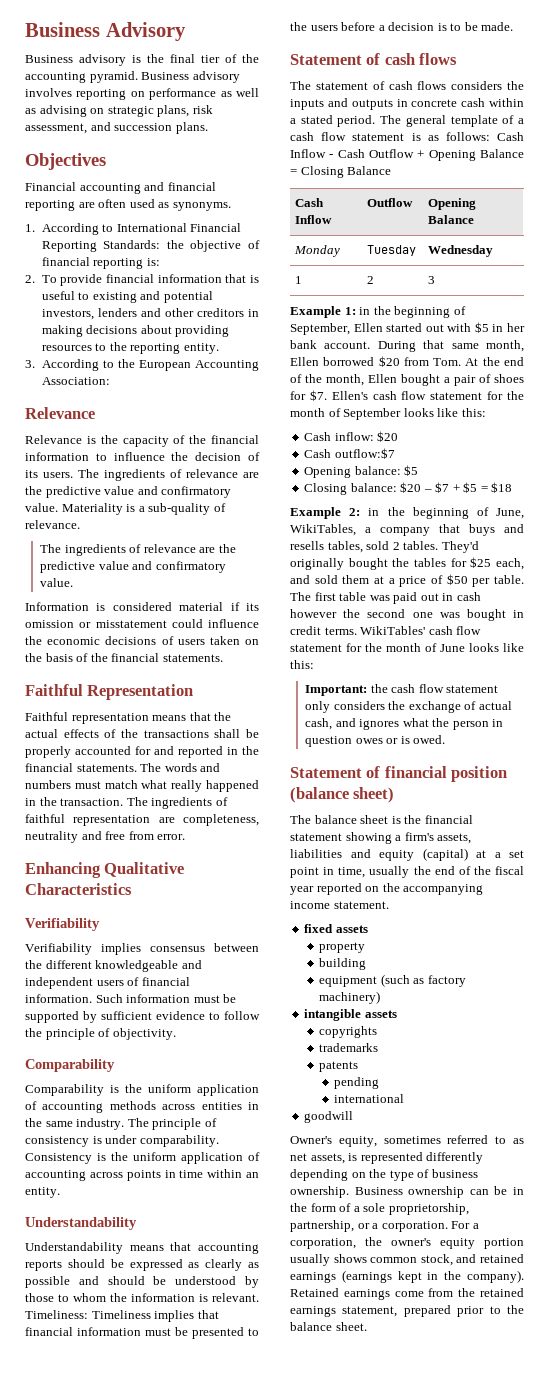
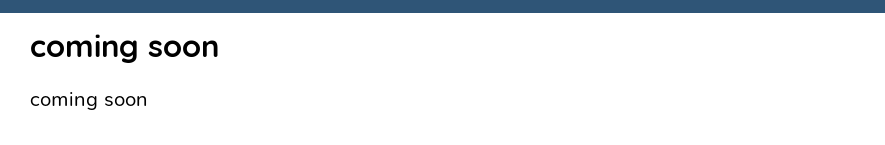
[25,22,186,41] [25,54,259,66] [25,71,240,83] [25,88,259,100] [25,105,213,117] [25,122,208,134] [25,153,106,170] [25,182,216,194] [25,199,231,211] [25,223,242,235] [41,240,260,252] [41,257,160,269] [25,274,259,286] [41,291,213,303] [41,308,259,320] [41,325,230,337] [41,342,219,354] [25,359,259,371] [41,377,110,385] [25,407,95,419] [25,435,259,447] [25,452,260,461] [25,469,259,481] [25,486,232,498] [25,503,226,515] [25,520,80,529] [40,544,236,556] [40,561,226,573] [40,578,74,587] [25,602,259,611] [25,619,259,628] [25,636,259,645] [25,653,223,662] [25,684,194,700] [25,712,232,724] [25,729,259,738] [25,746,259,758] [25,763,221,772] [25,780,259,792] [25,797,228,809] [25,814,259,826] [25,831,186,843] [25,862,185,878] [25,883,132,895] [25,918,100,931] [25,943,259,955] [25,960,202,972] [25,977,190,989] [25,994,237,1003] [25,1011,260,1023] [25,1028,176,1040] [25,1059,115,1072] [25,1084,259,1096] [25,1101,259,1113] [25,1118,217,1130] [25,1135,219,1147] [25,1152,260,1164] [25,1169,259,1181] [25,1187,60,1198] [25,1217,137,1230] [25,1242,259,1254] [25,1259,259,1271] [25,1276,259,1288] [25,1293,259,1302] [25,1310,219,1322] [25,1327,259,1339] [290,22,514,31] [290,53,458,65] [290,81,524,90] [290,98,524,110] [290,115,524,127] [290,132,524,141] [290,149,524,161] [290,166,392,178] [295,198,325,207] [295,215,333,224] [367,198,414,207] [428,198,477,210] [428,215,475,224] [294,245,341,257] [367,245,417,256] [428,245,494,257] [295,276,303,284] [367,276,375,284] [428,276,436,284] [290,306,466,318] [290,322,525,335] [290,340,524,352] [290,356,524,367] [290,374,524,386] [290,390,524,401] [290,408,486,420] [304,431,399,442] [304,448,395,459] [304,465,419,478] [304,482,513,495] [290,507,524,519] [290,524,524,536] [290,541,479,553] [290,557,524,570] [290,574,524,587] [290,592,481,604] [290,609,524,621] [290,626,482,635] [290,643,524,652] [290,660,314,669] [305,684,499,696] [305,701,512,713] [305,718,504,730] [305,735,446,747] [290,766,508,782] [290,787,395,803] [290,815,473,824] [290,832,472,844] [290,848,524,861] [290,866,524,878] [290,883,484,895] [290,901,389,909] [304,924,368,933] [319,942,366,953] [319,958,367,970] [319,974,466,987] [319,991,381,1004] [304,1009,397,1021] [319,1026,378,1038] [319,1043,379,1052] [319,1061,359,1072] [334,1077,380,1089] [334,1094,405,1103] [304,1111,354,1123] [290,1135,524,1147] [290,1152,484,1164] [290,1169,478,1181] [290,1186,524,1198] [290,1203,469,1215] [290,1220,479,1232] [290,1237,524,1249] [290,1254,524,1266] [290,1270,524,1283] [290,1288,524,1300] [290,1305,524,1317] [290,1322,367,1331] Business Advisory // Business advisory is the final tier of the accounting pyramid. Business advisory involves reporting on performance as well as advising on strategic plans, risk assessment, and succession plans. // Objectives // Financial accounting and financial reporting are often used as synonyms. // 1. According to International Financial Reporting Standards: the objective of financial reporting is: // 2. To provide financial information that is useful to existing and potential investors, lenders and other creditors in making decisions about providing resources to the reporting entity. // 3. According to the European Accounting Association: // Relevance // Relevance is the capacity of the financial information to influence the decision of its users. The ingredients of relevance are the predictive value and confirmatory value. Materiality is a sub-quality of relevance. // The ingredients of relevance are the predictive value and confirmatory value. // Information is considered material if its omission or misstatement could influence the economic decisions of users taken on the basis of the financial statements. // Faithful Representation // Faithful representation means that the actual effects of the transactions shall be properly accounted for and reported in the financial statements. The words and numbers must match what really happened in the transaction. The ingredients of faithful representation are completeness, neutrality and free from error. // Enhancing Qualitative Characteristics // Verifiability // Verifiability implies consensus between the different knowledgeable and independent users of financial information. Such information must be supported by sufficient evidence to follow the principle of objectivity. // Comparability // Comparability is the uniform application of accounting methods across entities in the same industry. The principle of consistency is under comparability. Consistency is the uniform application of accounting across points in time within an entity. // Understandability // Understandability means that accounting reports should be expressed as clearly as possible and should be understood by those to whom the information is relevant. Timeliness: Timeliness implies that financial information must be presented to the users before a decision is to be made. // Statement of cash flows // The statement of cash flows considers the inputs and outputs in concrete cash within a stated period. The general template of a cash flow statement is as follows: Cash Inflow - Cash Outflow + Opening Balance = Closing Balance // Cash Inflow | Outflow | Opening Balance // Monday | Tuesday | Wednesday // 1 | 2 | 3 // Example 1: in the beginning of September, Ellen started out with $5 in her bank account. During that same month, Ellen borrowed $20 from Tom. At the end of the month, Ellen bought a pair of shoes for $7. Ellen's cash flow statement for the month of September looks like this: // Cash inflow: $20 // Cash outflow:$7 // Opening balance: $5 // Closing balance: $20 – $7 + $5 = $18 // Example 2: in the beginning of June, WikiTables, a company that buys and resells tables, sold 2 tables. They'd originally bought the tables for $25 each, and sold them at a price of $50 per table. The first table was paid out in cash however the second one was bought in credit terms. WikiTables' cash flow statement for the month of June looks like this: // Important: the cash flow statement only considers the exchange of actual cash, and ignores what the person in question owes or is owed. // Statement of financial position (balance sheet) // The balance sheet is the financial statement showing a firm's assets, liabilities and equity (capital) at a set point in time, usually the end of the fiscal year reported on the accompanying income statement. // fixed assets // property // building // equipment (such as factory machinery) // intangible assets // copyrights // trademarks // patents // pending // international // goodwill // Owner's equity, sometimes referred to as net assets, is represented differently depending on the type of business ownership. Business ownership can be in the form of a sole proprietorship, partnership, or a corporation. For a corporation, the owner's equity portion usually shows common stock, and retained earnings (earnings kept in the company). Retained earnings come from the retained earnings statement, prepared prior to the balance sheet. -> [30,34,219,63] [30,92,148,110] coming soon // coming soon

